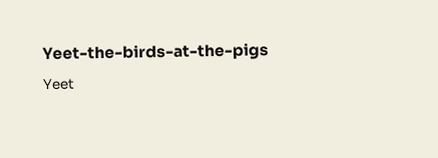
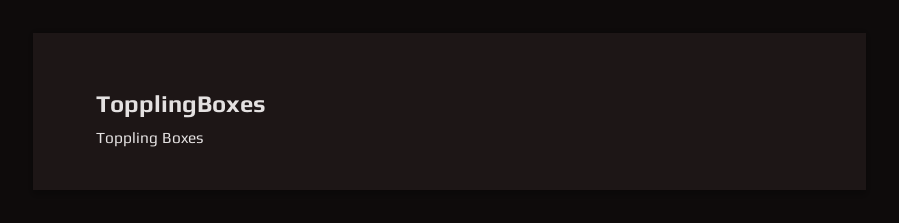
[42,43,269,64] [42,78,75,91] Yeet-the-birds-at-the-pigs // Yeet -> [96,95,266,118] [96,132,204,147] TopplingBoxes // Toppling Boxes

